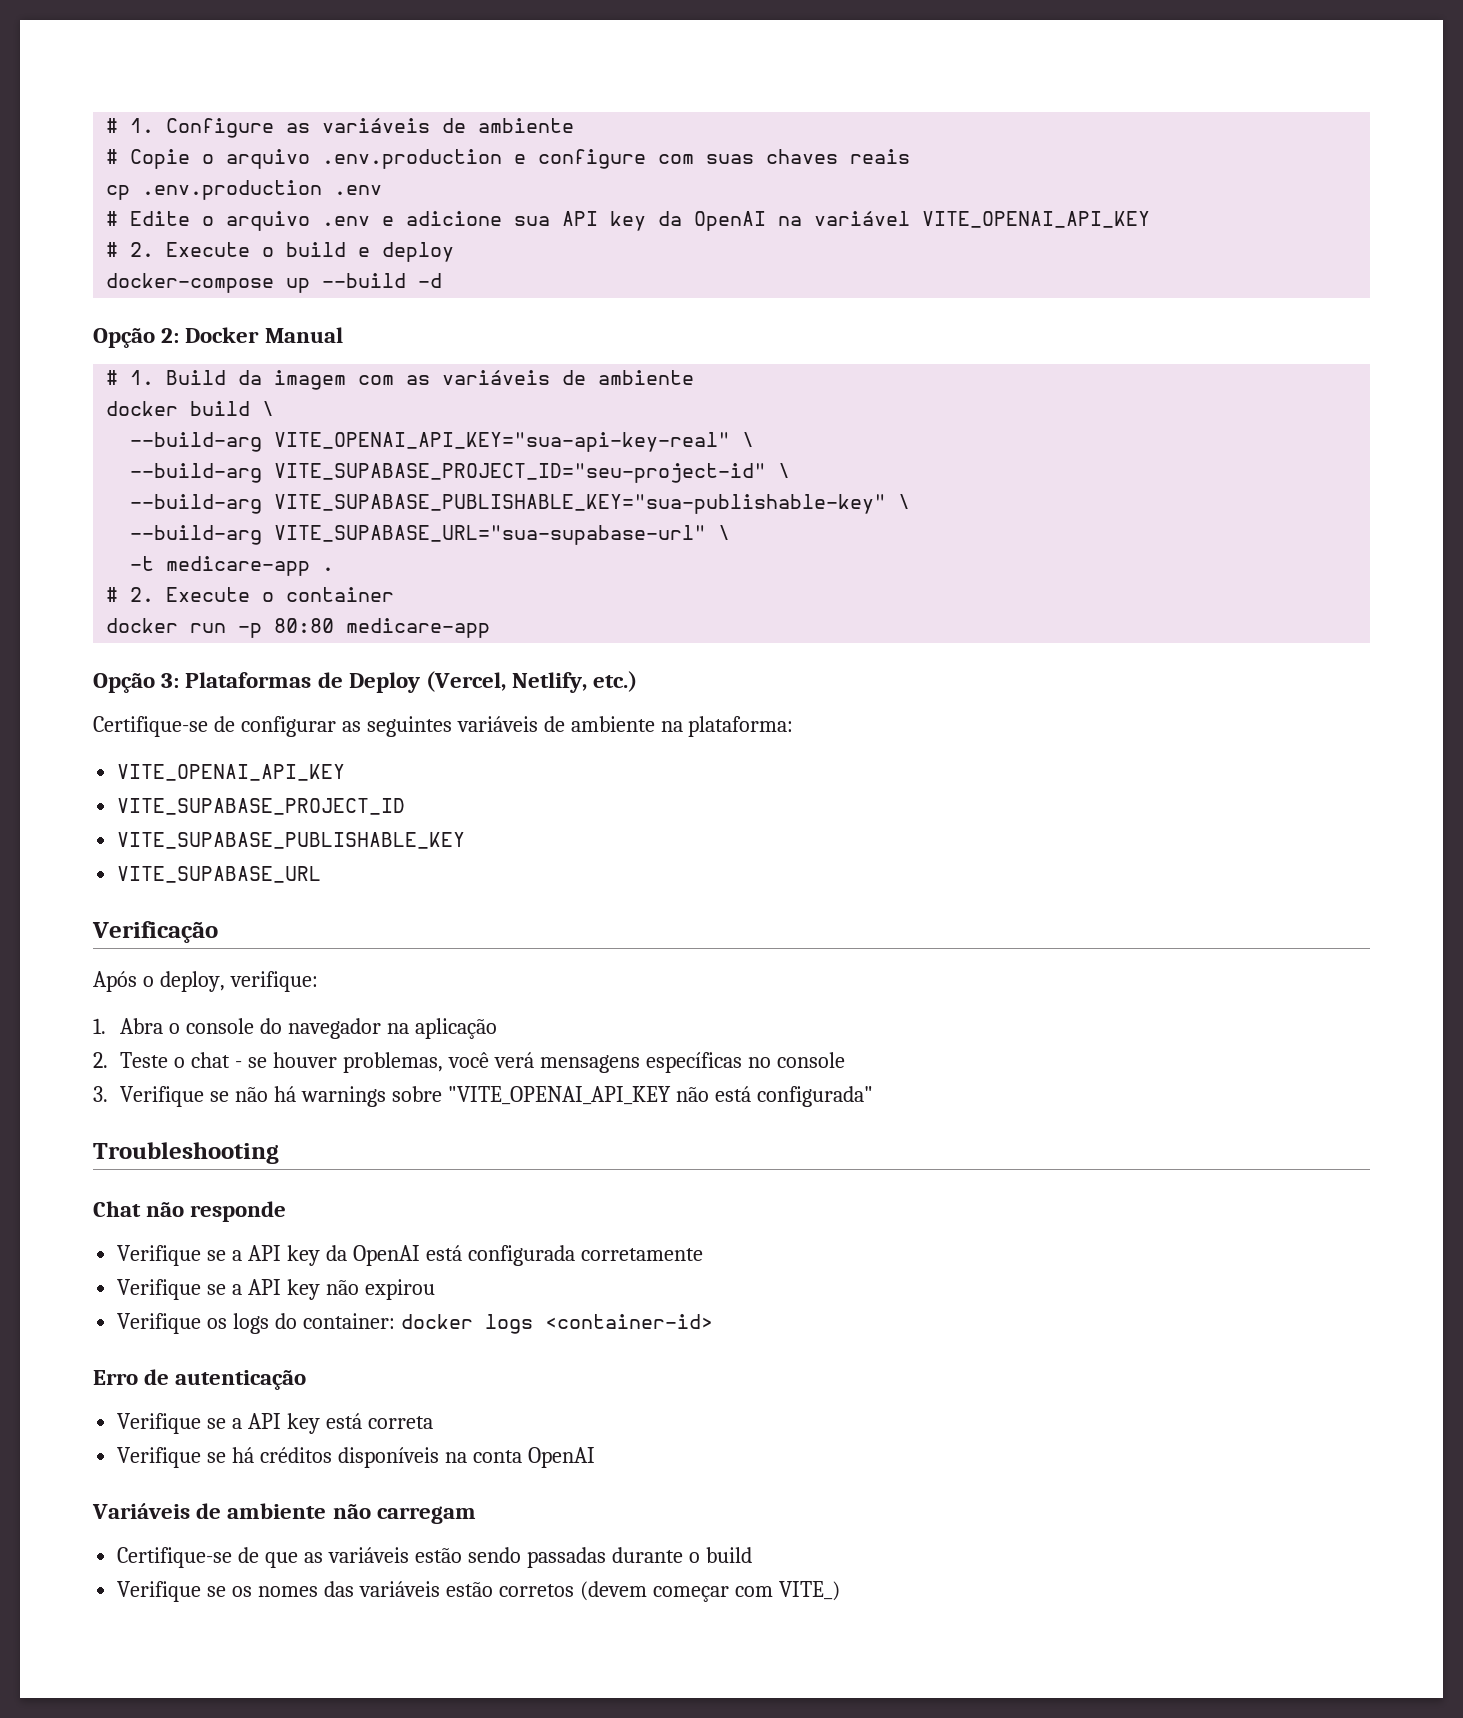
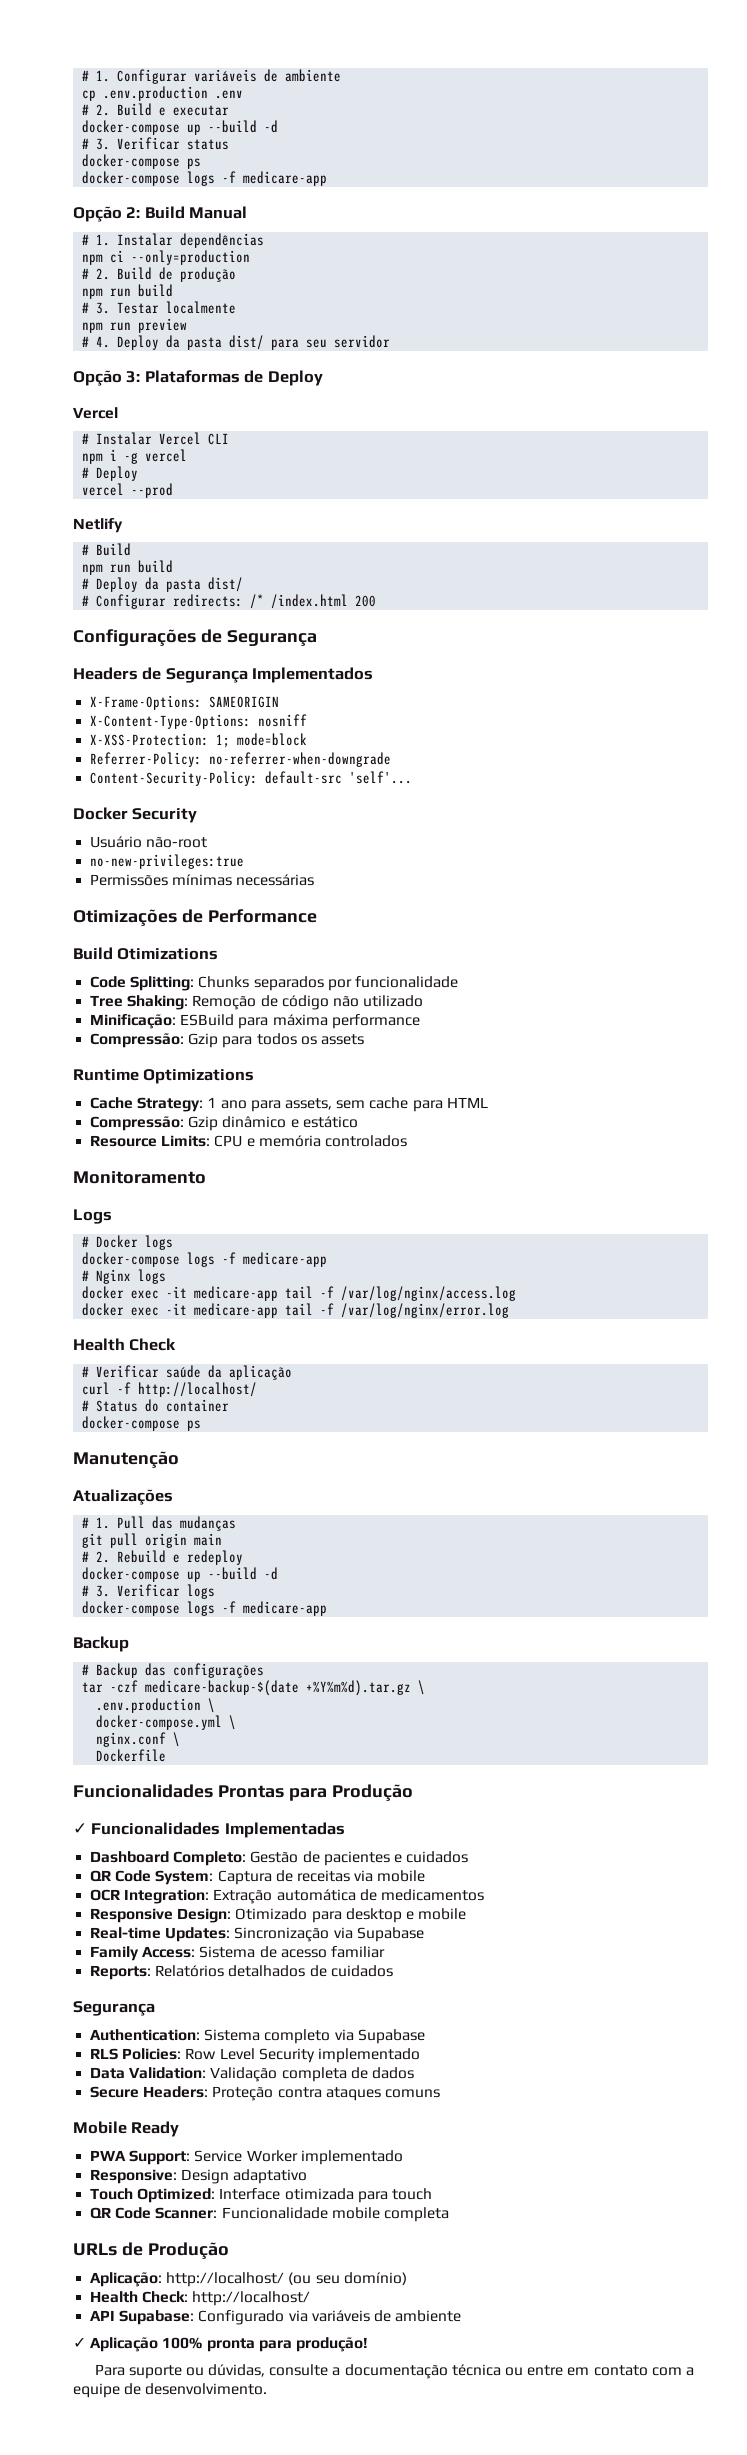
[106,118,575,138] [106,149,911,169] [106,180,383,200] [106,211,1151,231] [106,242,455,262] [106,273,443,293] # 1. Configure as variáveis de ambiente // # Copie o arquivo .env.production e configure com suas chaves reais // cp .env.production .env // # Edite o arquivo .env e adicione sua API key da OpenAI na variável VITE_OPENAI_API_KEY // # 2. Execute o build e deploy // docker-compose up --build -d -> [82,69,342,84] [82,86,244,101] [82,103,230,116] [82,120,279,135] [82,137,230,150] [82,154,202,169] [82,171,328,186] # 1. Configurar variáveis de ambiente // cp .env.production .env // # 2. Build e executar // docker-compose up --build -d // # 3. Verificar status // docker-compose ps // docker-compose logs -f medicare-app
[185,327,260,343] Docker -> [144,206,185,219] Build
[166,370,695,390] [106,401,275,416] [130,432,755,452] [130,463,791,483] [130,494,911,514] [130,525,731,545] [130,556,335,576] [106,587,395,602] [106,618,491,638] Build da imagem com as variáveis de ambiente // docker build \ // --build-arg VITE_OPENAI_API_KEY="sua-api-key-real" \ // --build-arg VITE_SUPABASE_PROJECT_ID="seu-project-id" \ // --build-arg VITE_SUPABASE_PUBLISHABLE_KEY="sua-publishable-key" \ // --build-arg VITE_SUPABASE_URL="sua-supabase-url" \ // -t medicare-app . // # 2. Execute o container // docker run -p 80:80 medicare-app -> [117,233,265,248] [82,250,251,265] [82,267,237,282] [82,284,174,299] [82,301,237,314] [82,318,188,333] [82,335,391,350] Instalar dependências // npm ci --only=production // # 2. Build de produção // npm run build // # 3. Testar localmente // npm run preview // # 4. Deploy da pasta dist/ para seu servidor
[426,671,638,693] [93,716,794,737] [117,764,346,781] [117,798,406,815] [117,832,466,849] [117,866,322,883] [92,921,218,943] [93,971,318,992] [93,1018,497,1039] [93,1052,845,1073] [93,1086,873,1107] [93,1142,279,1164] [93,1201,287,1222] [117,1245,703,1266] [117,1279,435,1300] [117,1313,713,1334] [93,1369,307,1390] [117,1413,433,1434] [117,1447,595,1468] [92,1503,476,1524] [117,1547,752,1568] [117,1581,840,1602] (Vercel, Netlify, etc.) // Certifique-se de configurar as seguintes variáveis de ambiente na plataforma: // VITE_OPENAI_API_KEY // VITE_SUPABASE_PROJECT_ID // VITE_SUPABASE_PUBLISHABLE_KEY // VITE_SUPABASE_URL // Verificação // Após o deploy, verifique: // 1. Abra o console do navegador na aplicação // 2. Teste o chat - se houver problemas, você verá mensagens específicas no console // 3. Verifique se não há warnings sobre "VITE_OPENAI_API_KEY não está configurada" // Troubleshooting // Chat não responde // Verifique se a API key da OpenAI está configurada corretamente // Verifique se a API key não expirou // Verifique os logs do container: docker logs <container-id> // Erro de autenticação // Verifique se a API key está correta // Verifique se há créditos disponíveis na conta OpenAI // Variáveis de ambiente não carregam // Certifique-se de que as variáveis estão sendo passadas durante o build // Verifique se os nomes das variáveis estão corretos (devem começar com VITE_) -> [73,407,118,419] [82,432,230,445] [82,449,188,464] [82,466,139,481] [82,483,174,498] [73,518,123,533] [82,543,132,556] [82,560,174,575] [82,577,244,592] [82,594,377,609] [73,629,317,646] [73,667,374,683] [90,695,280,710] [90,714,308,729] [90,733,308,748] [90,752,392,767] [90,771,413,786] [73,807,198,823] [90,836,208,848] [90,854,245,869] [90,874,315,886] [73,909,317,926] [73,947,219,960] [90,976,458,991] [90,995,424,1010] [90,1014,420,1029] [90,1033,364,1048] [73,1069,255,1084] [90,1097,488,1112] [90,1116,358,1131] [90,1135,407,1147] [73,1171,206,1184] [73,1209,112,1224] [82,1235,174,1250] [82,1252,328,1267] [82,1269,167,1284] [82,1286,517,1301] [82,1303,510,1318] [73,1338,177,1351] [82,1365,293,1380] [82,1382,258,1397] [82,1399,230,1412] [82,1416,202,1431] [73,1451,179,1468] [73,1489,173,1505] [82,1516,237,1531] [82,1533,223,1548] [82,1550,244,1565] [82,1567,279,1582] [82,1584,216,1599] [82,1601,328,1616] [73,1636,129,1652] [82,1663,265,1678] [82,1680,426,1696] [96,1698,216,1713] [96,1715,237,1730] [96,1732,181,1747] [96,1749,167,1762] [73,1784,413,1801] [73,1822,345,1838] [90,1851,469,1866] [90,1870,426,1885] [90,1889,484,1904] [90,1908,467,1923] [90,1927,424,1942] [90,1946,385,1961] [90,1965,393,1980] [73,2001,155,2016] [90,2029,425,2044] [90,2048,420,2063] [90,2067,414,2082] [90,2086,440,2101] [73,2121,180,2137] [90,2150,403,2165] [90,2169,308,2184] [90,2188,432,2203] [90,2207,449,2222] [73,2242,229,2259] [90,2272,407,2287] [90,2291,311,2306] [90,2310,462,2325] [73,2337,368,2352] [94,2364,694,2379] [73,2383,268,2398] // Vercel // # Instalar Vercel CLI // npm i -g vercel // # Deploy // vercel --prod // Netlify // # Build // npm run build // # Deploy da pasta dist/ // # Configurar redirects: /* /index.html 200 // Configurações de Segurança // Headers de Segurança Implementados // X-Frame-Options: SAMEORIGIN // X-Content-Type-Options: nosniff // X-XSS-Protection: 1; mode=block // Referrer-Policy: no-referrer-when-downgrade // Content-Security-Policy: default-src 'self'... // Docker Security // Usuário não-root // no-new-privileges:true // Permissões mínimas necessárias // Otimizações de Performance // Build Otimizations // Code Splitting: Chunks separados por funcionalidade // Tree Shaking: Remoção de código não utilizado // Minificação: ESBuild para máxima performance // Compressão: Gzip para todos os assets // Runtime Optimizations // Cache Strategy: 1 ano para assets, sem cache para HTML // Compressão: Gzip dinâmico e estático // Resource Limits: CPU e memória controlados // Monitoramento // Logs // # Docker logs // docker-compose logs -f medicare-app // # Nginx logs // docker exec -it medicare-app tail -f /var/log/nginx/access.log // docker exec -it medicare-app tail -f /var/log/nginx/error.log // Health Check // # Verificar saúde da aplicação // curl -f http://localhost/ // # Status do container // docker-compose ps // Manutenção // Atualizações // # 1. Pull das mudanças // git pull origin main // # 2. Rebuild e redeploy // docker-compose up --build -d // # 3. Verificar logs // docker-compose logs -f medicare-app // Backup // # Backup das configurações // tar -czf medicare-backup-$(date +%Y%m%d).tar.gz \ // .env.production \ // docker-compose.yml \ // nginx.conf \ // Dockerfile // Funcionalidades Prontas para Produção // ✓ Funcionalidades Implementadas // Dashboard Completo: Gestão de pacientes e cuidados // QR Code System: Captura de receitas via mobile // OCR Integration: Extração automática de medicamentos // Responsive Design: Otimizado para desktop e mobile // Real-time Updates: Sincronização via Supabase // Family Access: Sistema de acesso familiar // Reports: Relatórios detalhados de cuidados // Segurança // Authentication: Sistema completo via Supabase // RLS Policies: Row Level Security implementado // Data Validation: Validação completa de dados // Secure Headers: Proteção contra ataques comuns // Mobile Ready // PWA Support: Service Worker implementado // Responsive: Design adaptativo // Touch Optimized: Interface otimizada para touch // QR Code Scanner: Funcionalidade mobile completa // URLs de Produção // Aplicação: http://localhost/ (ou seu domínio) // Health Check: http://localhost/ // API Supabase: Configurado via variáveis de ambiente // ✓ Aplicação 100% pronta para produção! // Para suporte ou dúvidas, consulte a documentação técnica ou entre em contato com a equipe de desenvolvimento.

